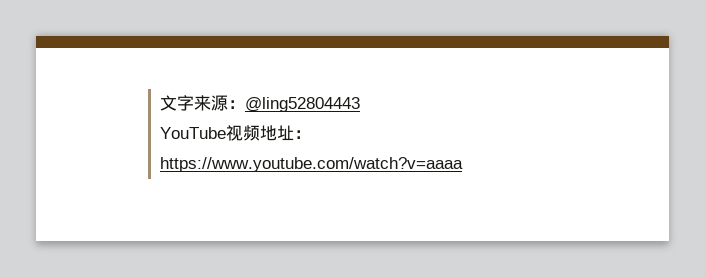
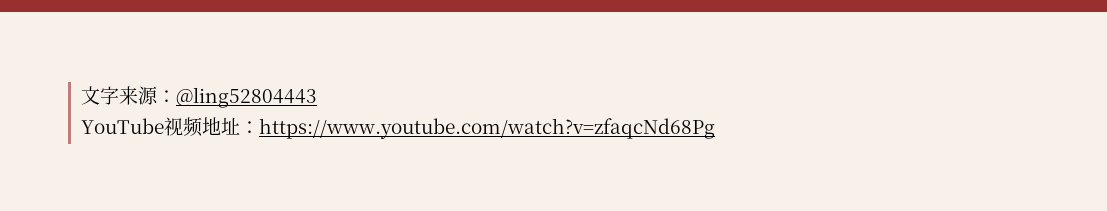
[160,157,464,172] https://www.youtube.com/watch?v=aaaa -> [259,118,716,139] https://www.youtube.com/watch?v=zfaqcNd68Pg

